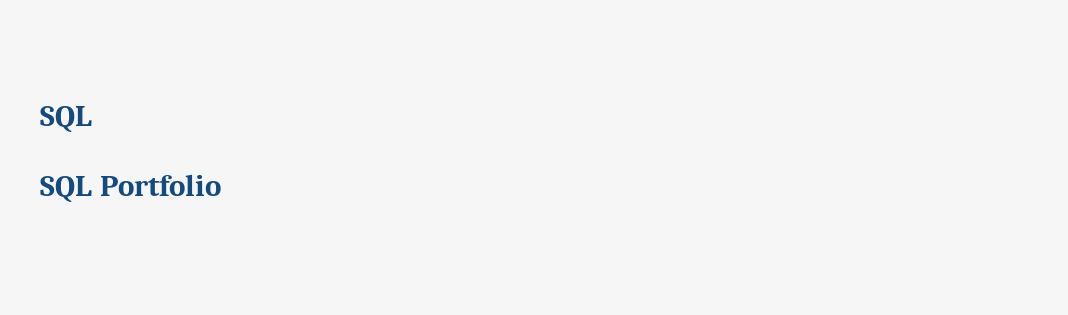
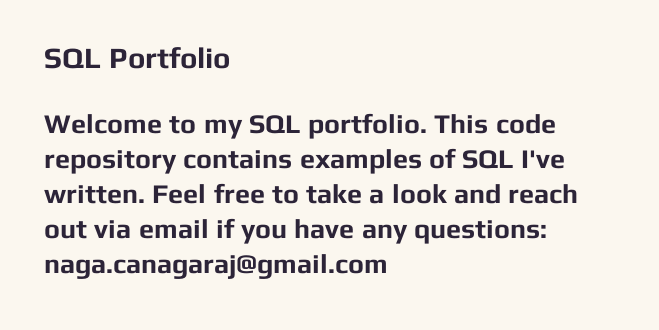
[40,106,92,133] [40,176,92,203] SQL // SQL -> [44,48,101,69] SQL
(222, 185) none -> [44,113,556,139] [44,148,566,174] [44,183,579,204] [44,218,548,244] [44,254,388,279] // Welcome to my SQL portfolio. This code repository contains examples of SQL I've written. Feel free to take a look and reach out via email if you have any questions: naga.canagaraj@gmail.com

